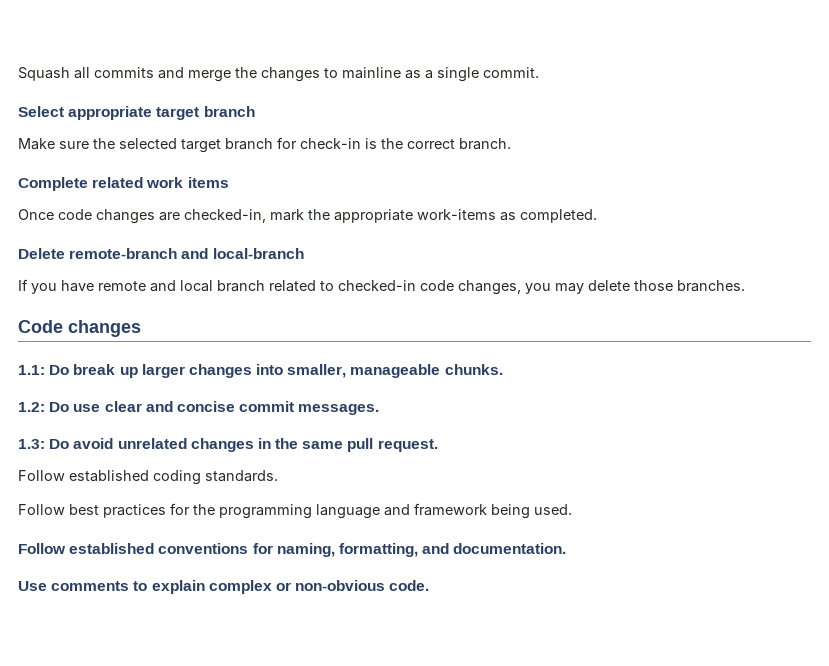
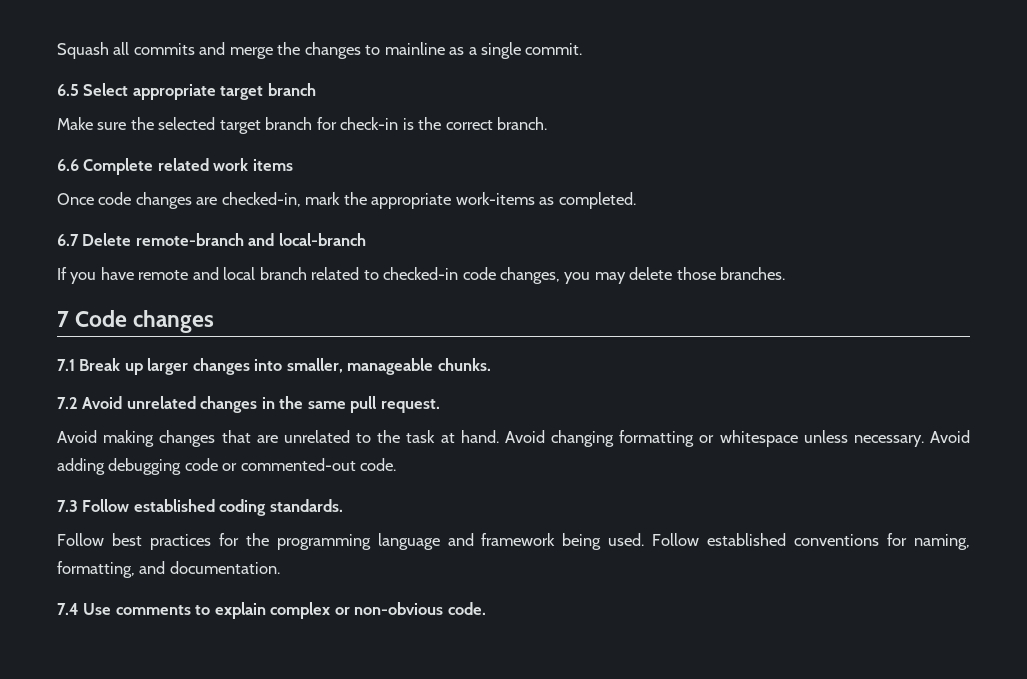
(539, 72) none -> [57,84,79,96] 6.5
(511, 144) none -> [57,159,79,171] 6.6
(597, 216) none -> [57,234,79,246] 6.7
(745, 286) none -> [57,311,69,327] 7
[18,364,116,375] 1.1: Do break -> [57,358,121,371] 7.1 Break
[18,401,380,415] [18,438,114,449] 1.2: Do use clear and concise commit messages. // 1.3: Do avoid -> [57,396,123,409] 7.2 Avoid
(438, 445) none -> [57,430,970,447] [57,458,397,475] [57,500,78,512] Avoid making changes that are unrelated to the task at hand. Avoid changing formatting or whitespace unless necessary. Avoid adding debugging code or commented-out code. // 7.3
(572, 509) // -> (645, 539) none
(567, 548) none -> [57,603,79,615] 7.4

